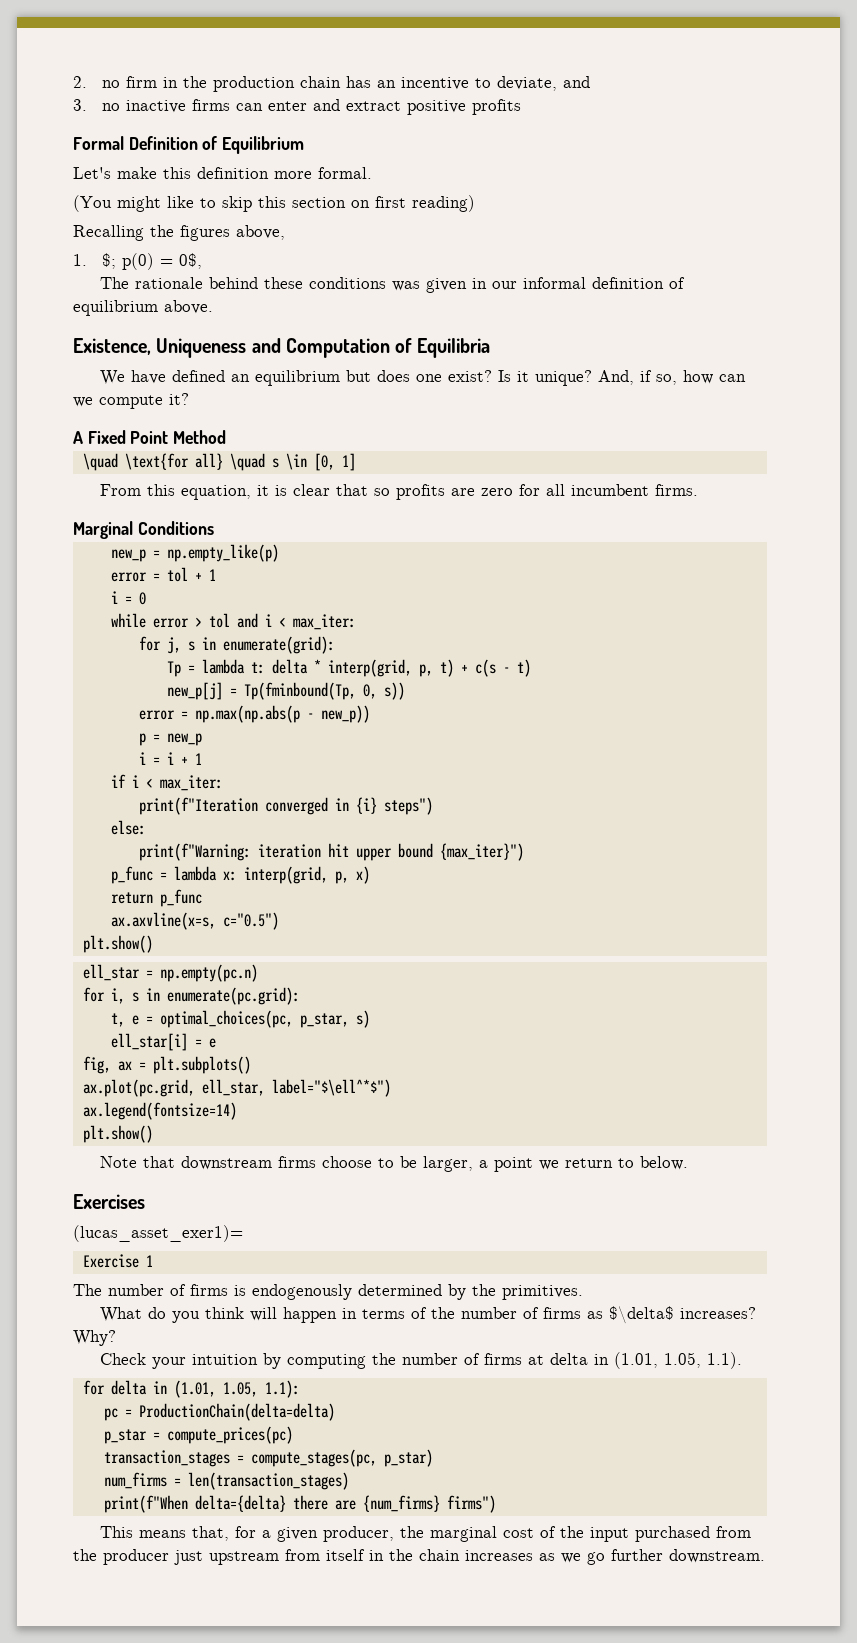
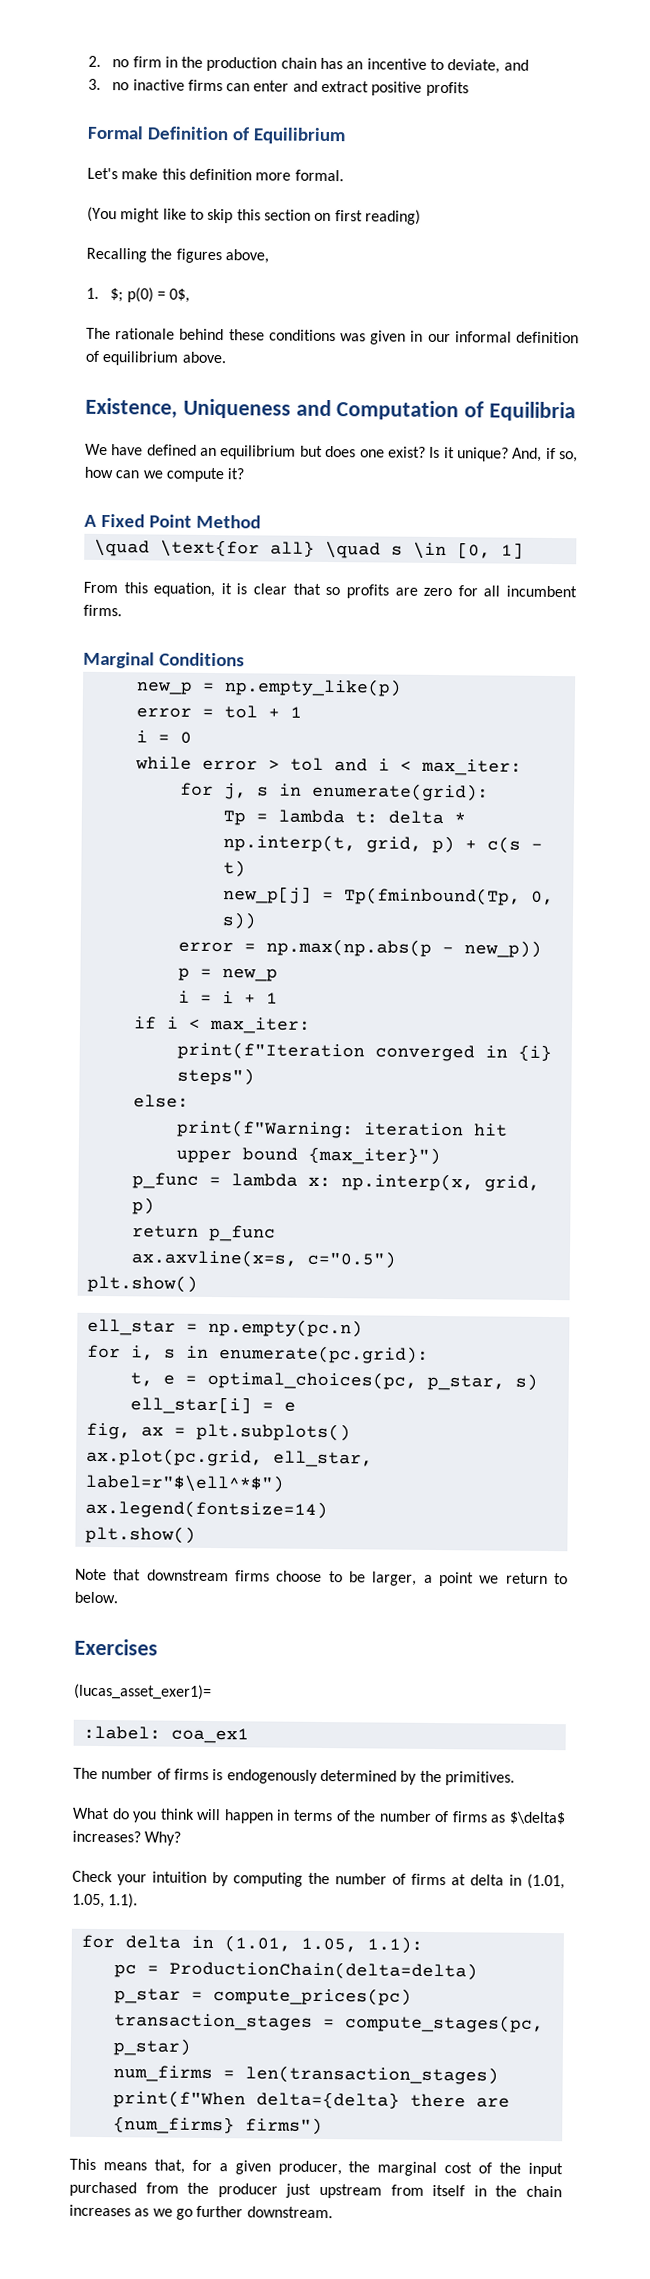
[327,659,454,677] interp(grid, p, t) -> [222,834,455,854] np.interp(t, grid, p)
[243,866,370,884] interp(grid, p, x) -> [340,1173,540,1192] [131,1197,155,1215] np.interp(x, grid, p)
[271,1079,391,1097] label="$\ell^*$") -> [84,1473,285,1493] label=r"$\ell^*$")
[82,1254,153,1268] Exercise 1 -> [82,1725,249,1744] :label: coa_ex1

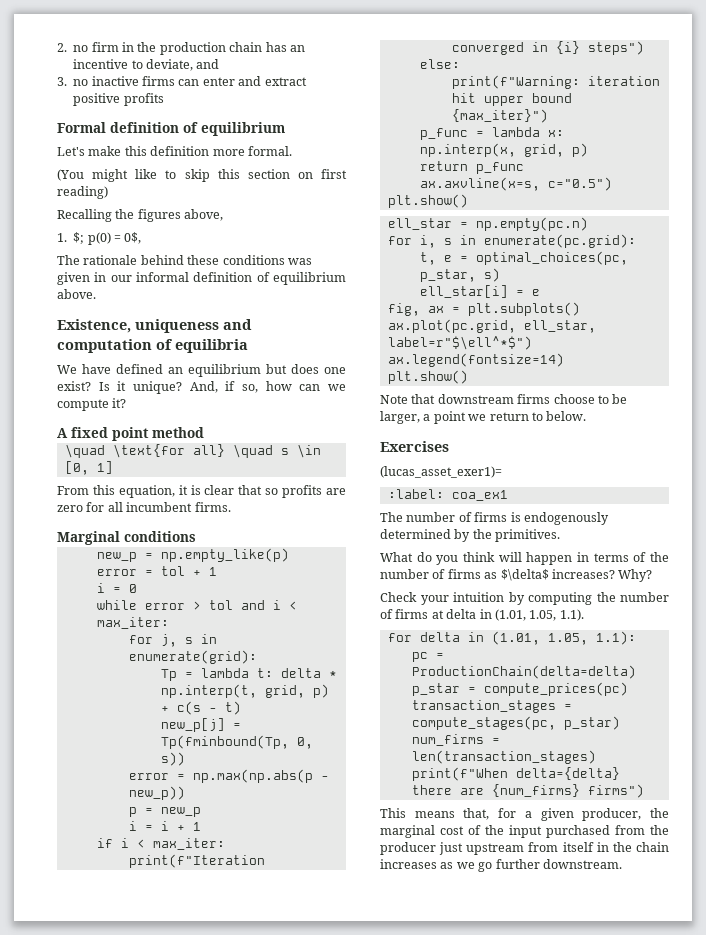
[146,126,346,145] Definition of Equilibrium -> [110,122,285,136] definition of equilibrium
[182,398,577,422] Uniqueness and Computation of Equilibria -> [135,319,252,333] [57,339,248,353] uniqueness and computation of equilibria
[100,513,261,529] Fixed Point Method -> [71,427,204,441] fixed point method
[158,652,245,667] Conditions -> [124,531,196,542] conditions

